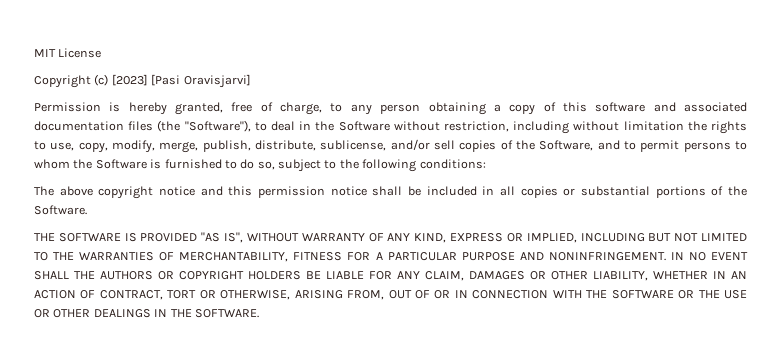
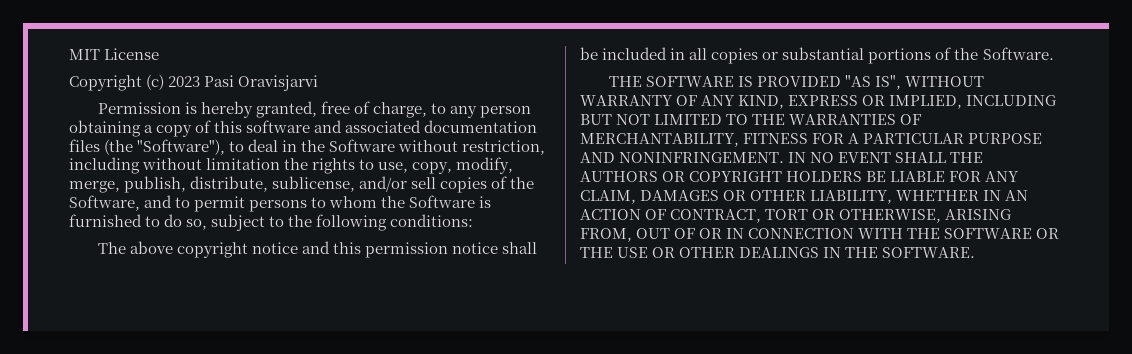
[111,74,251,88] [2023] [Pasi Oravisjarvi] -> [168,75,319,91] 2023 Pasi Oravisjarvi

